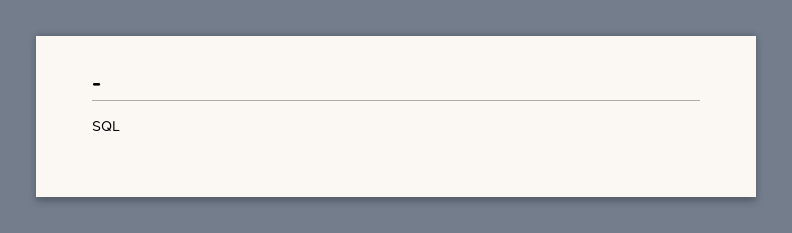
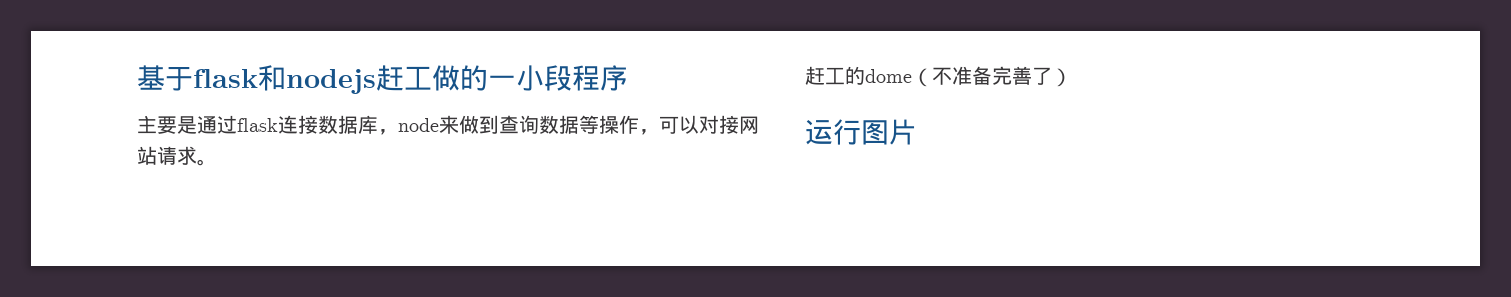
[92,83,101,91] [92,121,120,132] - // SQL -> [137,65,628,94] [137,115,759,135] [137,146,217,166] [805,66,1072,87] [805,119,917,145] 基于flask和nodejs赶工做的一小段程序 // 主要是通过flask连接数据库，node来做到查询数据等操作，可以对接网站请求。 // 赶工的dome（不准备完善了） // 运行图片

